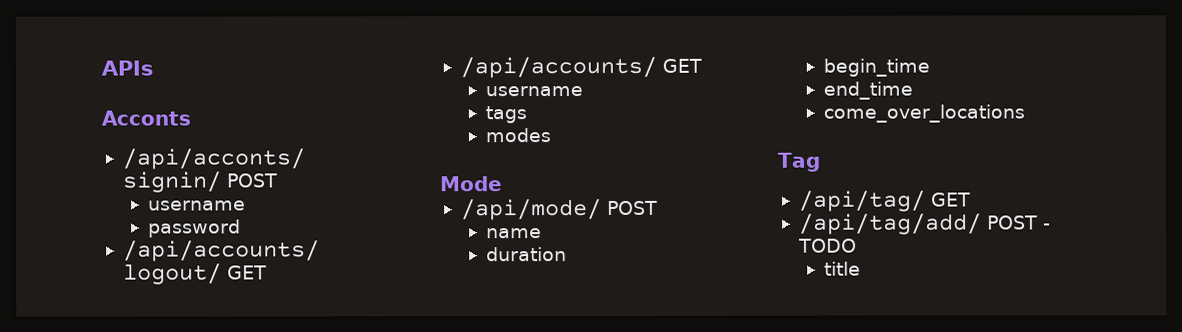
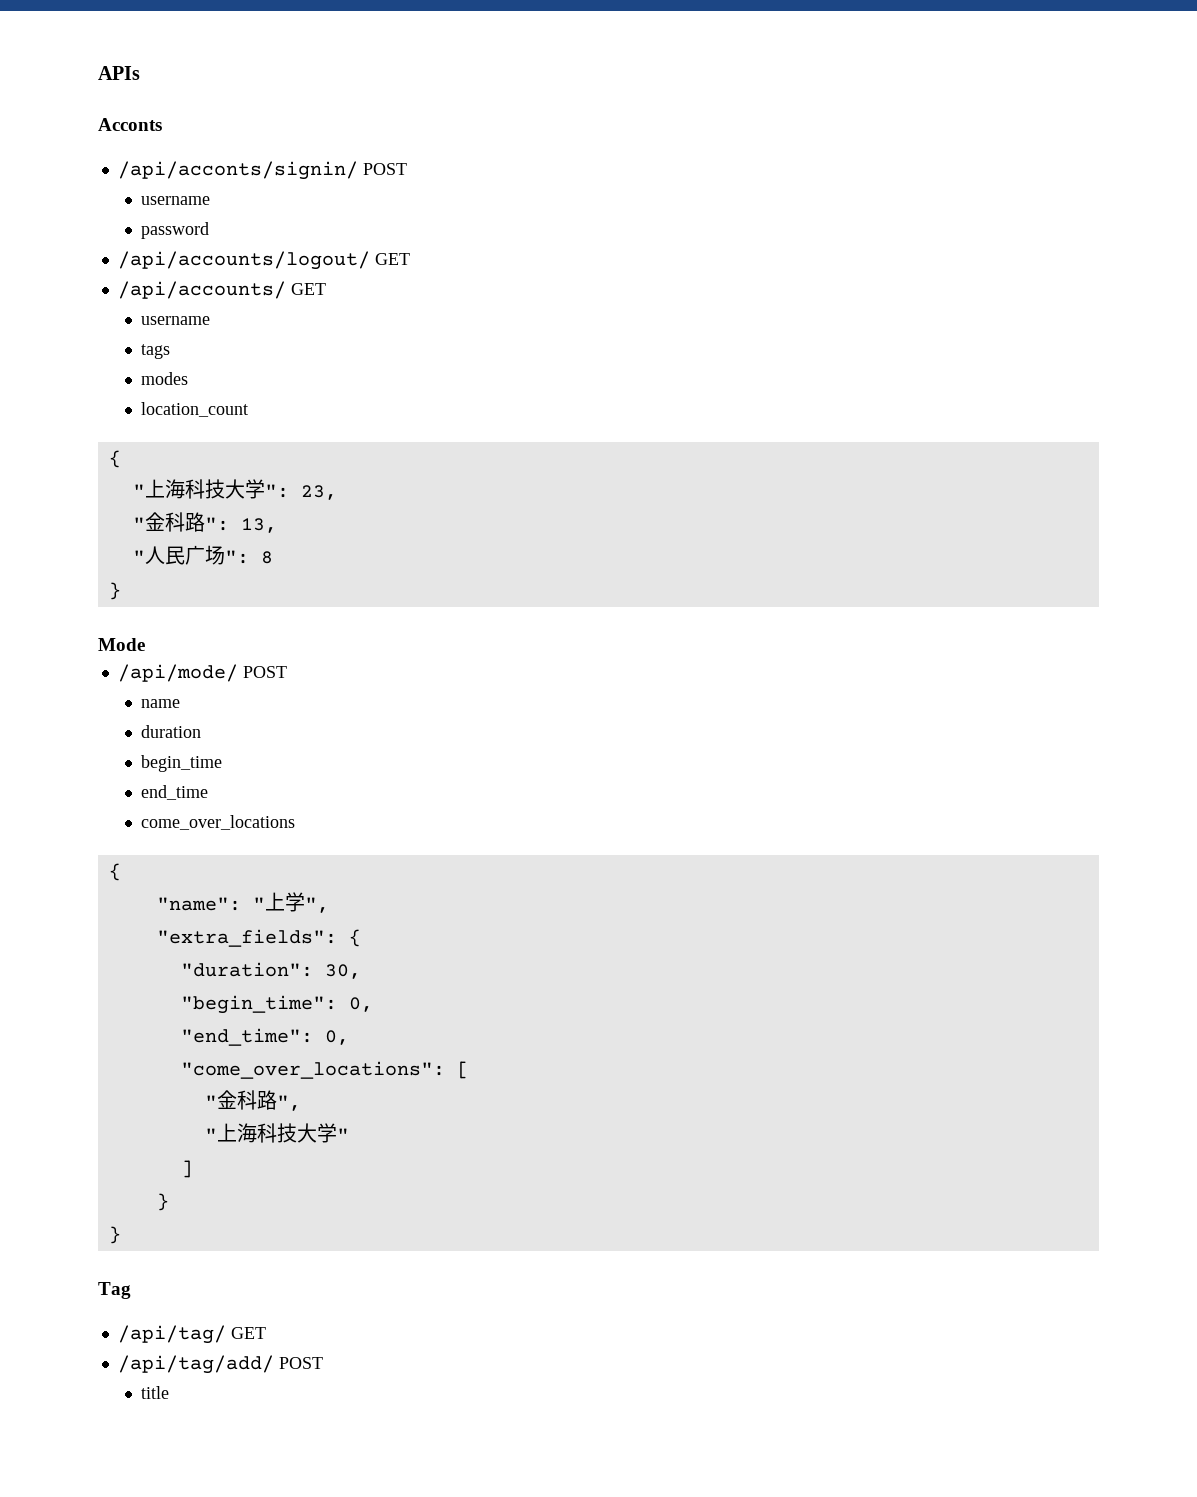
(551, 135) none -> [141,402,249,417] [108,450,121,468] [132,479,337,500] [132,512,277,533] [132,545,273,565] [108,582,121,600] // location_count // { // "上海科技大学": 23, // "金科路": 13, // "人民广场": 8 // }
(1025, 113) none -> [108,863,121,881] [156,892,329,913] [156,929,361,947] [180,962,361,979] [180,995,373,1014] [180,1028,349,1046] [180,1061,469,1079] [204,1090,301,1111] [204,1123,349,1143] [180,1160,193,1178] [156,1193,169,1211] [108,1226,121,1244] // { // "name": "上学", // "extra_fields": { // "duration": 30, // "begin_time": 0, // "end_time": 0, // "come_over_locations": [ // "金科路", // "上海科技大学" // ] // } // }
[1042,223,1051,230] [797,238,857,253] - TODO -> (323, 1363) none

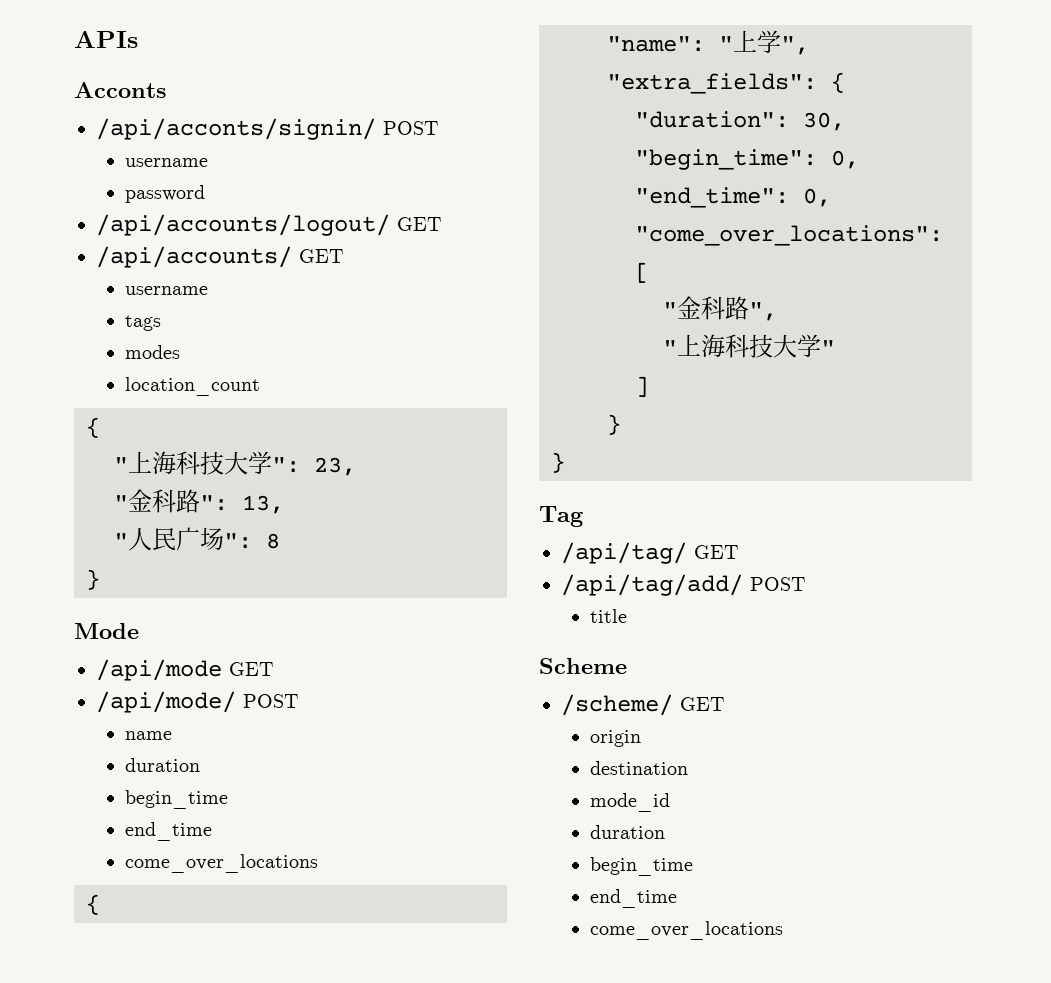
(145, 644) none -> [96,659,273,681] // /api/mode GET
(170, 1392) none -> [539,658,627,674] [561,694,724,716] [590,730,642,747] [590,761,689,775] [590,793,671,812] [590,825,666,839] [590,857,694,876] [590,889,678,908] [590,921,784,940] // Scheme // /scheme/ GET // origin // destination // mode_id // duration // begin_time // end_time // come_over_locations

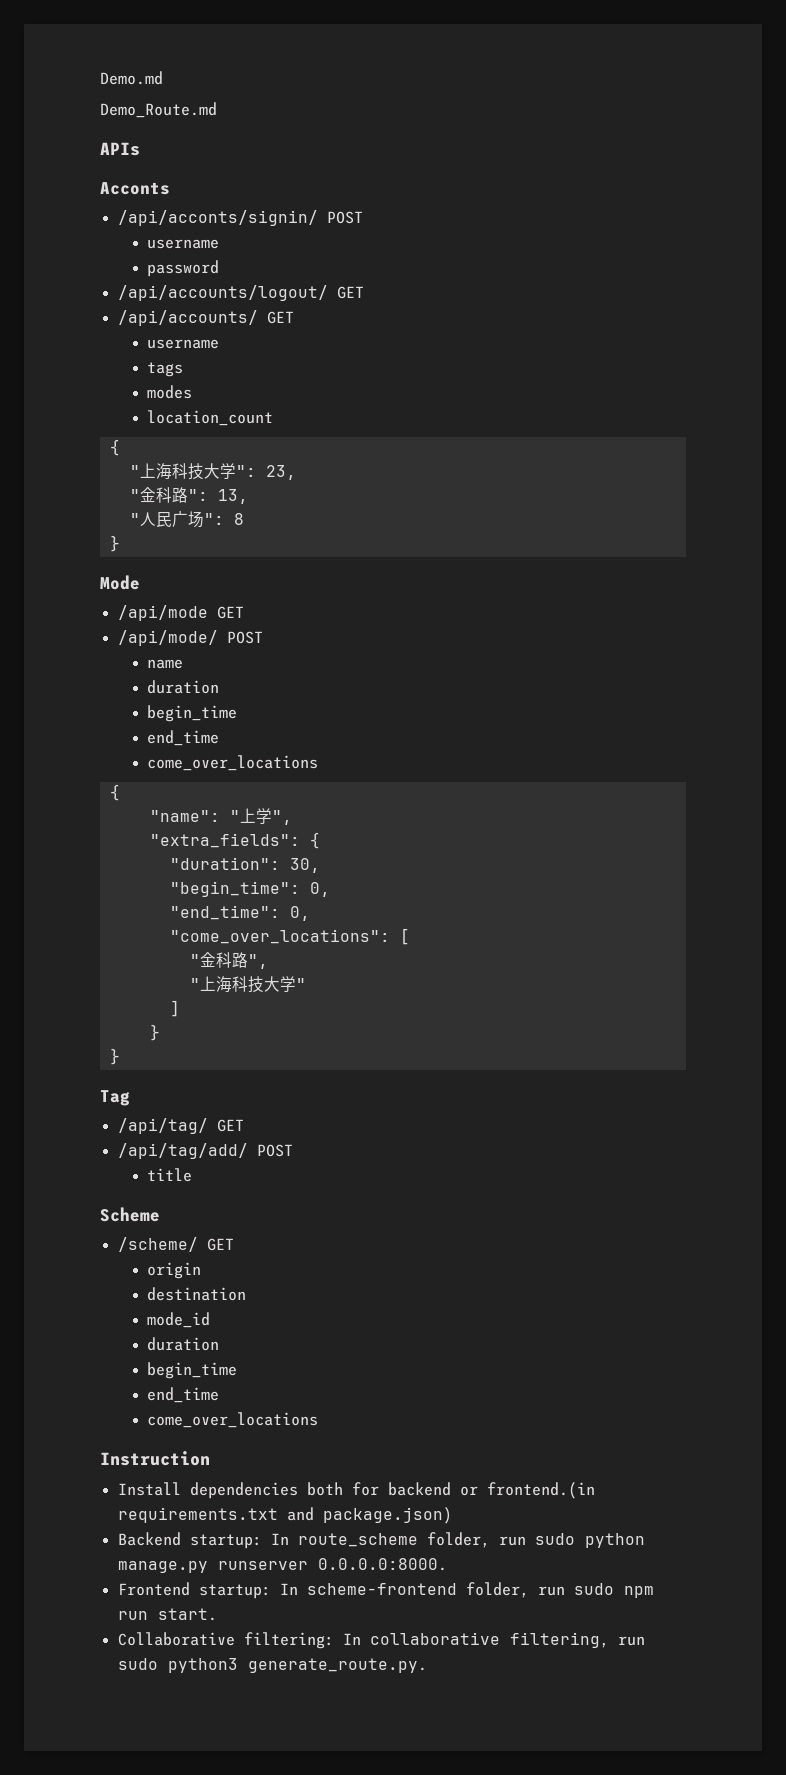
(74, 39) none -> [100,71,163,85] [100,102,217,118] Demo.md // Demo_Route.md //
(784, 930) none -> [100,1451,210,1466] [117,1482,595,1499] [117,1507,452,1524] [117,1532,645,1549] [117,1558,447,1573] [117,1582,654,1599] [117,1608,217,1621] [117,1632,645,1649] [117,1658,427,1673] // Instruction // Install dependencies both for backend or frontend.(in requirements.txt and package.json) // Backend startup: In route_scheme folder, run sudo python manage.py runserver 0.0.0.0:8000. // Frontend startup: In scheme-frontend folder, run sudo npm run start. // Collaborative filtering: In collaborative filtering, run sudo python3 generate_route.py.

